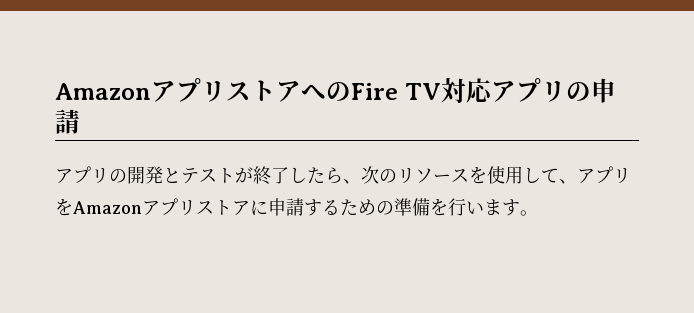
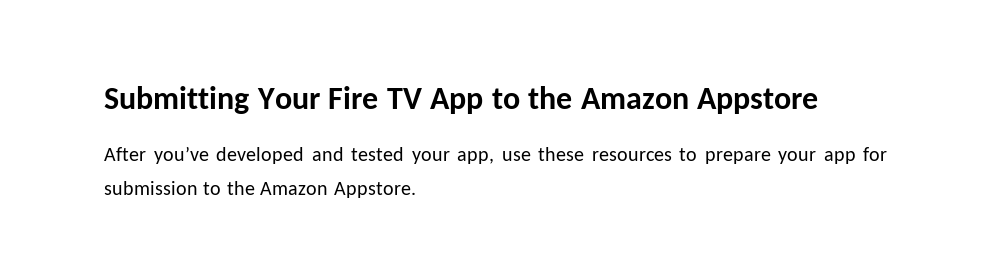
[55,78,616,103] [55,109,80,134] [55,166,631,185] [55,198,538,216] AmazonアプリストアへのFire TV対応アプリの申請 // アプリの開発とテストが終了したら、次のリソースを使用して、アプリをAmazonアプリストアに申請するための準備を行います。 -> [104,86,819,114] [104,146,887,164] [104,181,416,198] Submitting Your Fire TV App to the Amazon Appstore // After you’ve developed and tested your app, use these resources to prepare your app for submission to the Amazon Appstore.

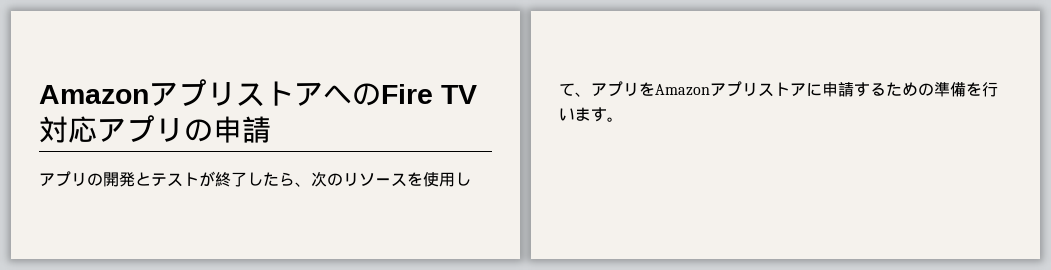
[104,86,819,114] [104,146,887,164] [104,181,416,198] Submitting Your Fire TV App to the Amazon Appstore // After you’ve developed and tested your app, use these resources to prepare your app for submission to the Amazon Appstore. -> [39,79,477,107] [39,115,271,143] [39,171,471,187] [559,81,998,97] [559,107,623,122] AmazonアプリストアへのFire TV対応アプリの申請 // アプリの開発とテストが終了したら、次のリソースを使用して、アプリをAmazonアプリストアに申請するための準備を行います。

